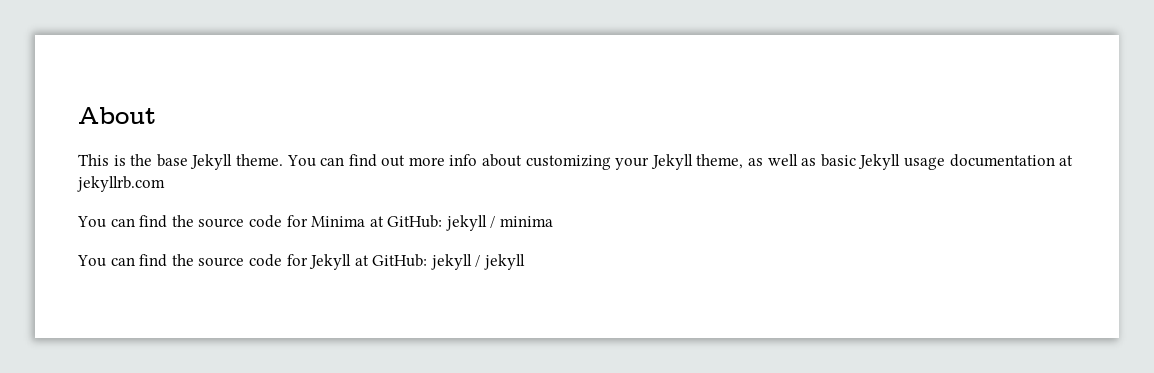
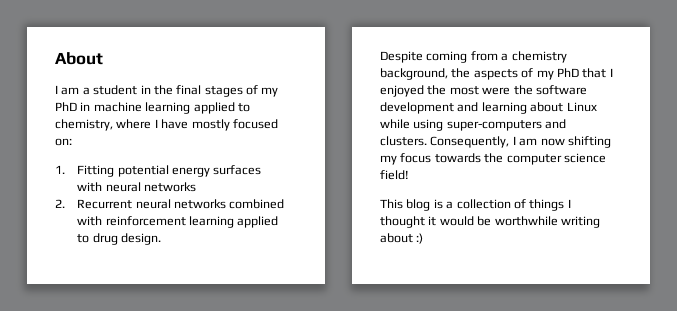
[78,154,1074,170] [77,176,165,192] [77,215,554,231] [77,254,526,270] This is the base Jekyll theme. You can find out more info about customizing your Jekyll theme, as well as basic Jekyll usage documentation at jekyllrb.com // You can find the source code for Minima at GitHub: jekyll / minima // You can find the source code for Jekyll at GitHub: jekyll / jekyll -> [55,85,279,97] [55,102,250,114] [55,119,278,131] [55,138,72,146] [55,165,262,177] [77,182,197,192] [55,199,285,209] [77,216,279,228] [77,233,162,245] [380,51,567,63] [380,68,613,80] [380,85,587,97] [380,102,597,114] [380,119,567,131] [380,136,611,148] [380,153,606,165] [380,170,409,180] [380,199,571,211] [380,216,600,228] [380,233,424,244] I am a student in the final stages of my PhD in machine learning applied to chemistry, where I have mostly focused on: // 1. Fitting potential energy surfaces with neural networks // 2. Recurrent neural networks combined with reinforcement learning applied to drug design. // Despite coming from a chemistry background, the aspects of my PhD that I enjoyed the most were the software development and learning about Linux while using super-computers and clusters. Consequently, I am now shifting my focus towards the computer science field! // This blog is a collection of things I thought it would be worthwhile writing about :)

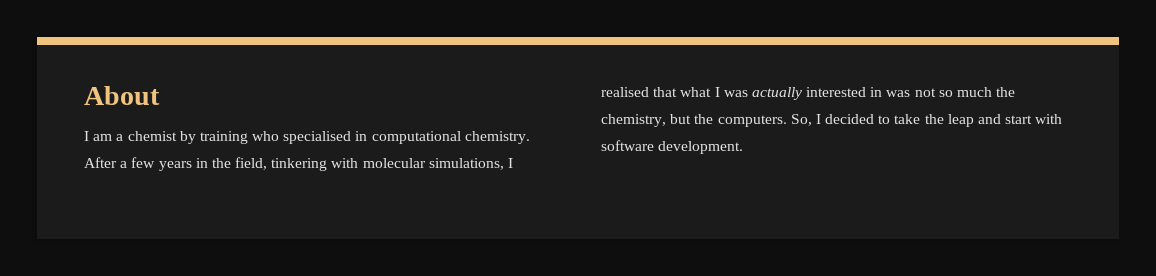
[93,85,279,97] [55,102,250,114] [55,119,278,131] [55,138,72,146] [55,165,262,177] [77,182,197,192] [55,199,285,209] [77,216,279,228] [77,233,162,245] [380,51,567,63] [380,68,613,80] [380,85,587,97] [380,102,597,114] [380,119,567,131] [380,136,611,148] [380,153,606,165] [380,170,409,180] [380,199,571,211] [380,216,600,228] [380,233,424,244] student in the final stages of my PhD in machine learning applied to chemistry, where I have mostly focused on: // 1. Fitting potential energy surfaces with neural networks // 2. Recurrent neural networks combined with reinforcement learning applied to drug design. // Despite coming from a chemistry background, the aspects of my PhD that I enjoyed the most were the software development and learning about Linux while using super-computers and clusters. Consequently, I am now shifting my focus towards the computer science field! // This blog is a collection of things I thought it would be worthwhile writing about :) -> [127,131,530,144] [84,157,514,171] [601,87,1016,100] [601,114,1063,127] [601,140,744,154] chemist by training who specialised in computational chemistry. After a few years in the field, tinkering with molecular simulations, I realised that what I was actually interested in was not so much the chemistry, but the computers. So, I decided to take the leap and start with software development.

